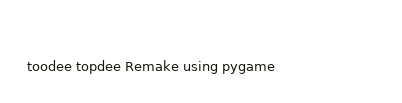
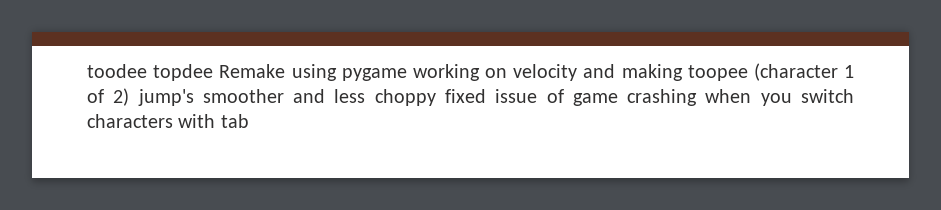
(275, 69) none -> [412,63,854,81] [87,88,855,106] [87,114,249,128] working on velocity and making toopee (character 1 of 2) jump's smoother and less choppy fixed issue of game crashing when you switch characters with tab

